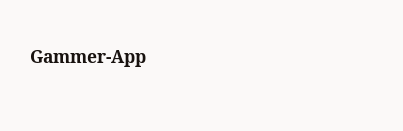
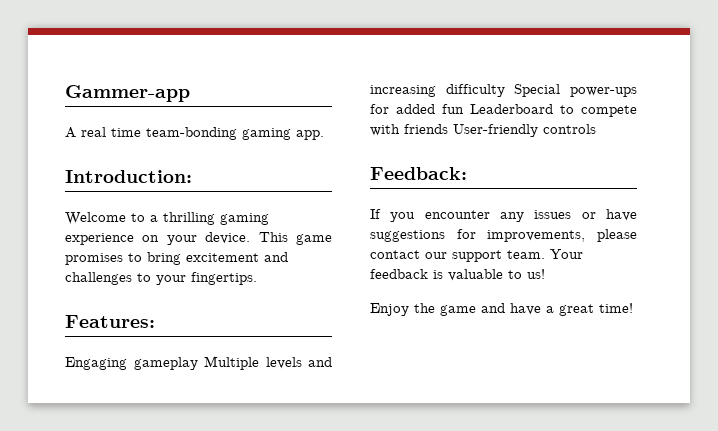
[30,50,146,67] Gammer-App -> [65,85,190,102] [65,127,324,140] [65,170,192,183] [65,212,269,225] [65,232,332,245] [65,252,288,265] [65,272,257,285] [65,315,155,328] [65,356,332,370] [370,84,637,97] [370,104,637,117] [370,124,596,137] [370,167,467,180] [370,209,637,222] [370,229,637,242] [370,249,583,262] [370,269,545,281] [370,303,633,316] Gammer-app // A real time team-bonding gaming app. // Introduction: // Welcome to a thrilling gaming experience on your device. This game promises to bring excitement and challenges to your fingertips. // Features: // Engaging gameplay Multiple levels and increasing difficulty Special power-ups for added fun Leaderboard to compete with friends User-friendly controls // Feedback: // If you encounter any issues or have suggestions for improvements, please contact our support team. Your feedback is valuable to us! // Enjoy the game and have a great time!

